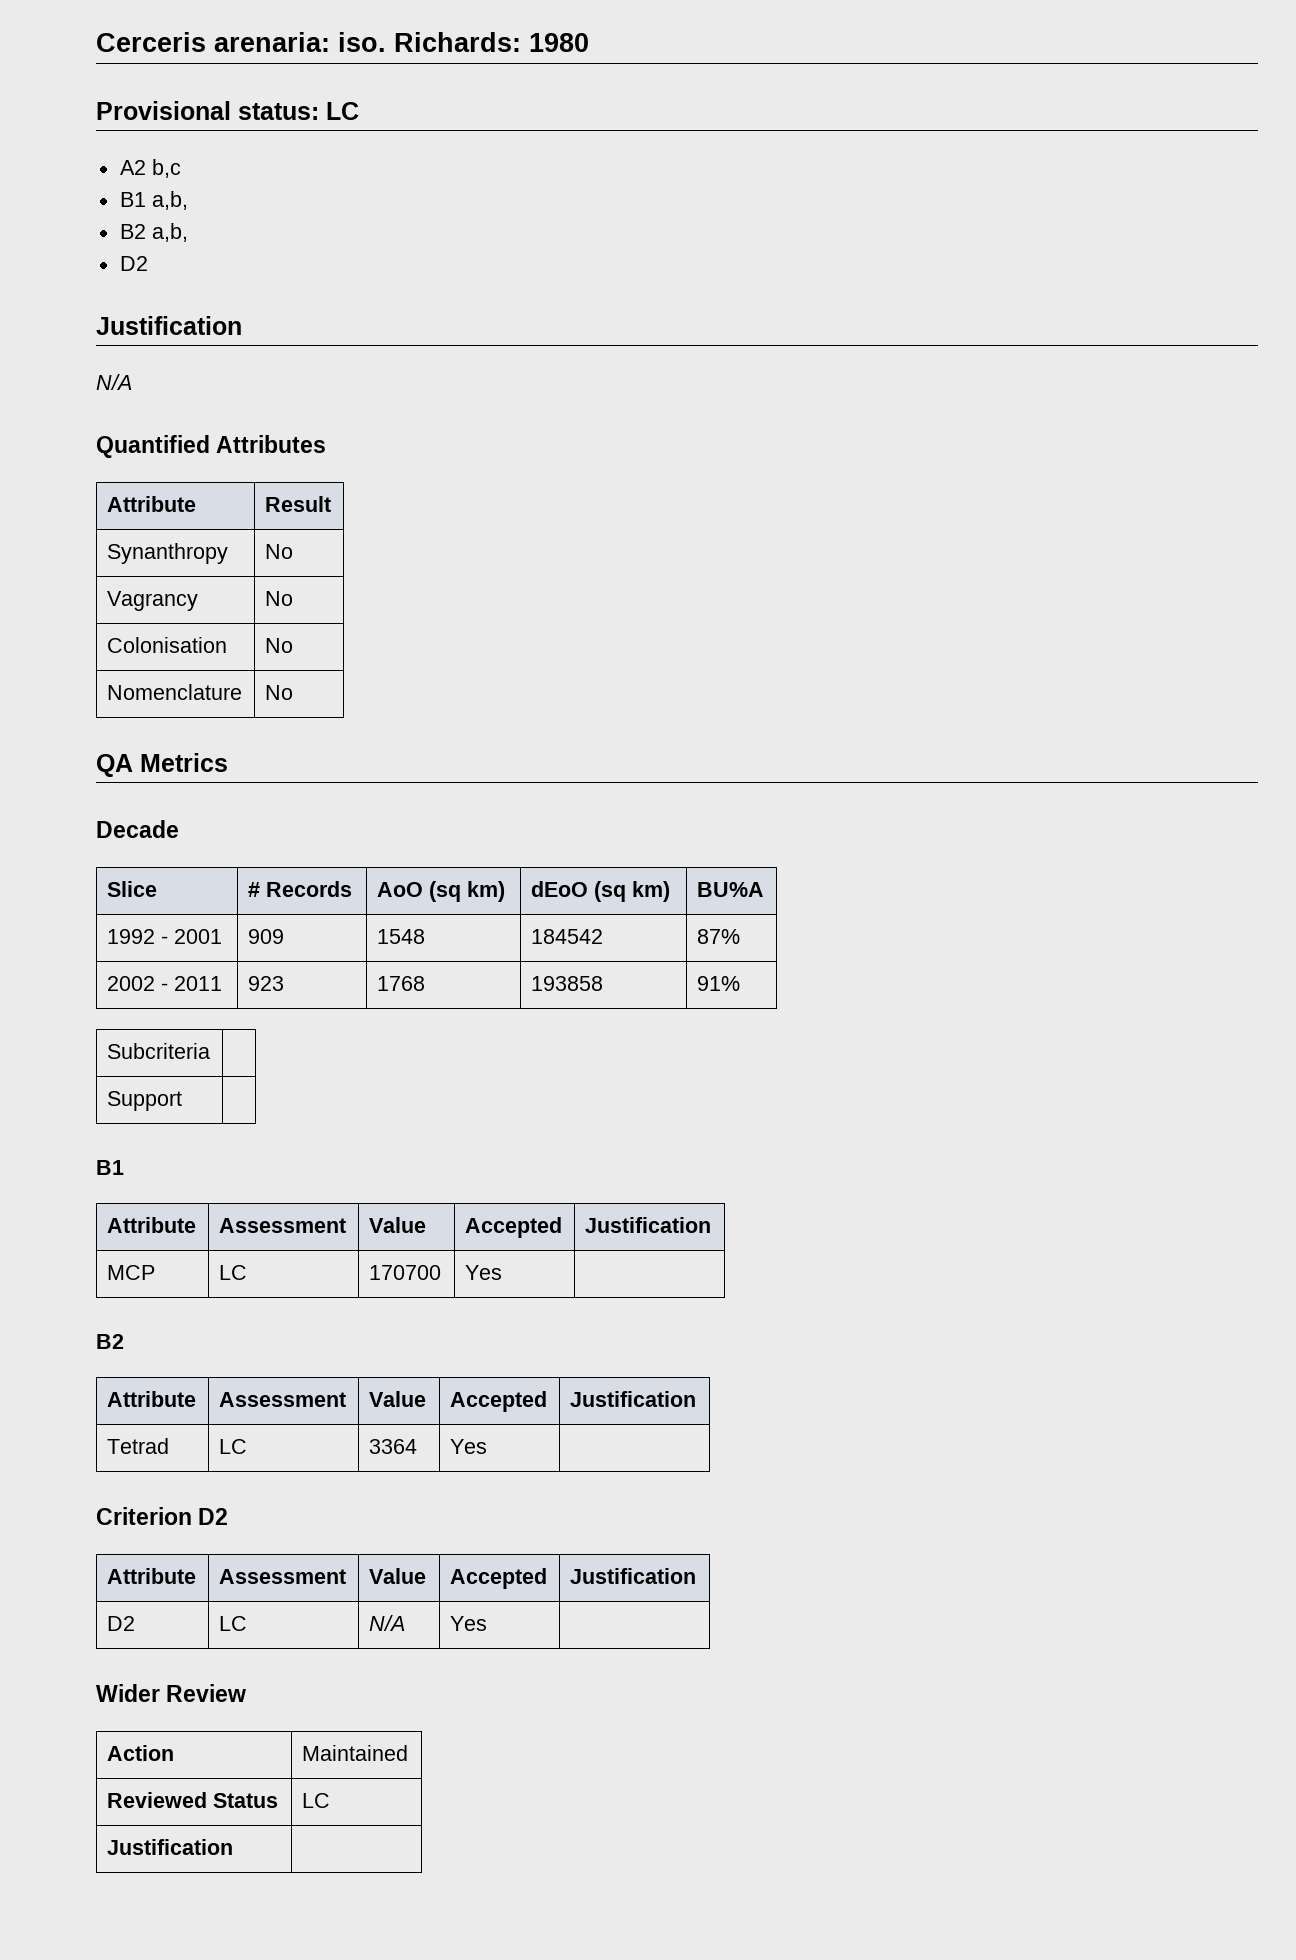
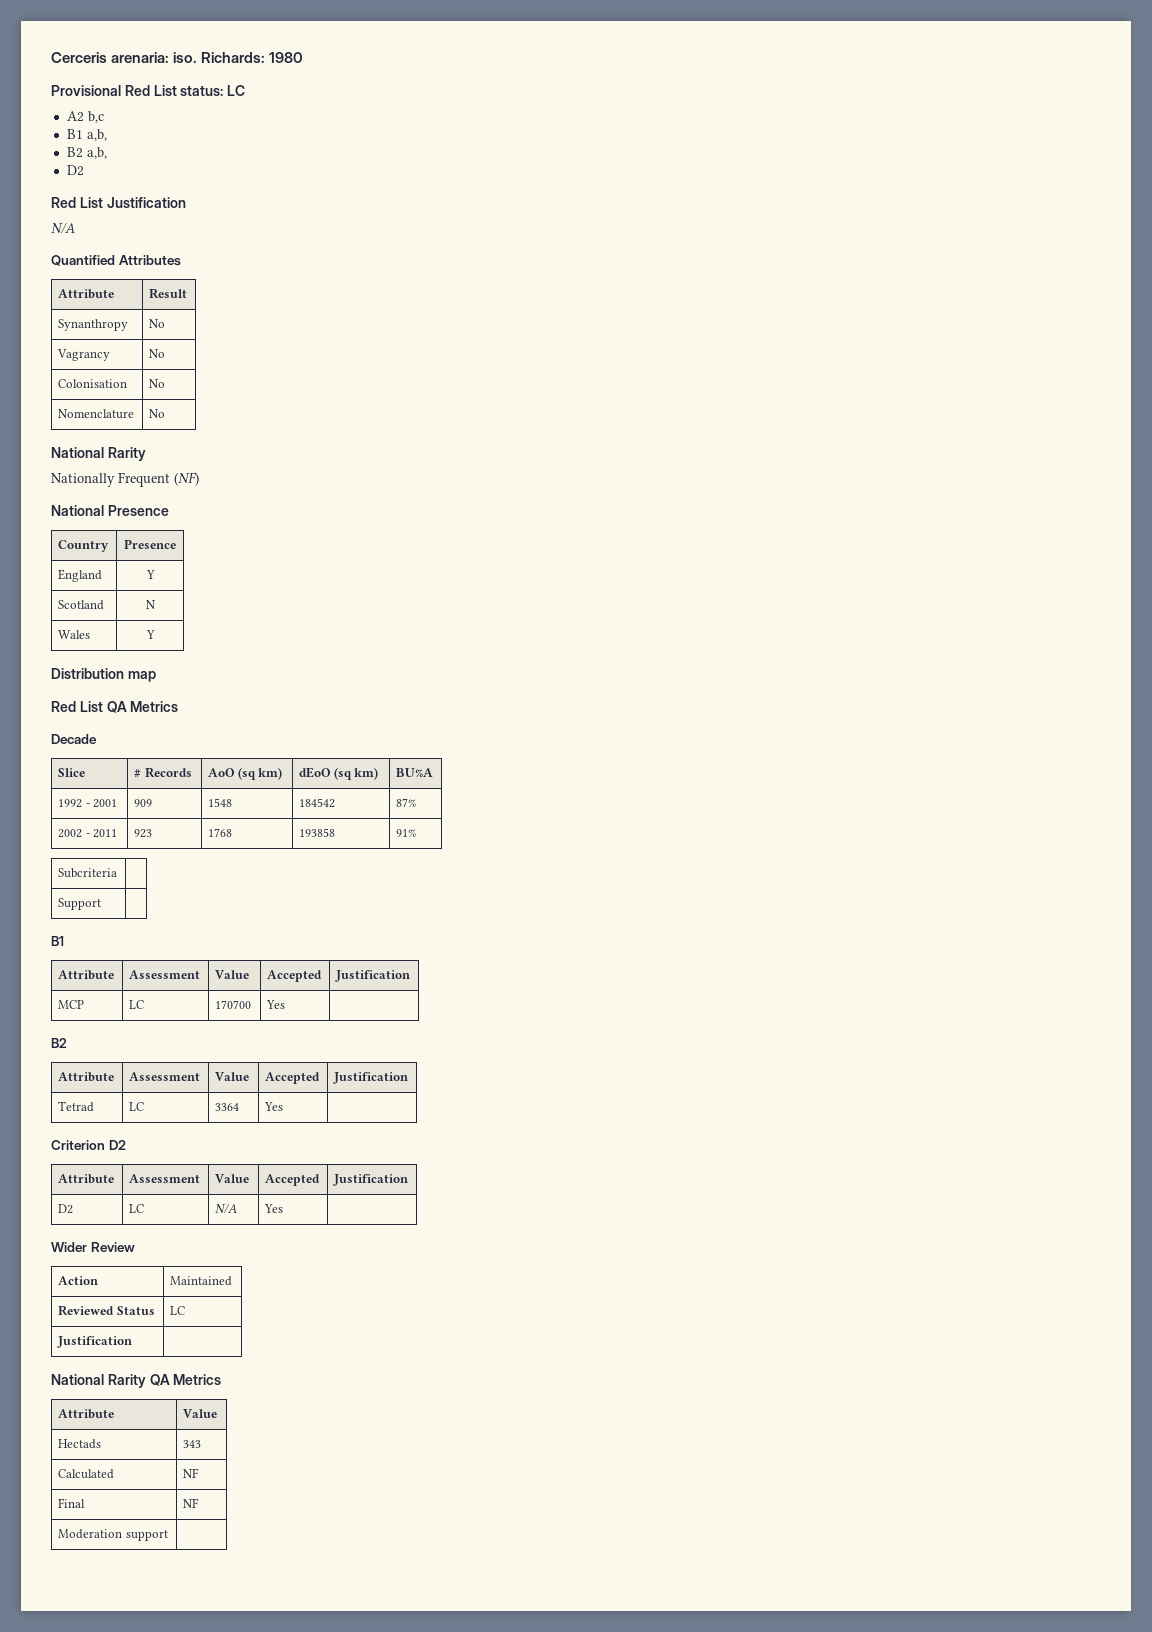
(231, 110) none -> [124,85,177,96] Red List
(148, 263) none -> [51,197,103,208] Red List
(294, 692) none -> [51,447,146,461] [51,472,199,487] [51,505,169,516] [58,540,110,552] [124,539,176,549] [58,569,103,582] [145,570,155,579] [58,600,105,610] [145,600,156,609] [58,630,91,639] [145,630,155,639] [51,668,156,682] [51,701,103,712] National Rarity // Nationally Frequent (NF) // National Presence // Country | Presence // England | Y // Scotland | N // Wales | Y // Distribution map // Red List
(234, 1847) none -> [51,1374,222,1388] [58,1409,115,1419] [183,1409,218,1418] [58,1439,102,1449] [183,1440,202,1448] [58,1469,115,1479] [183,1468,200,1478] [58,1498,86,1508] [183,1498,200,1508] [58,1529,168,1541] // National Rarity QA Metrics // Attribute | Value // Hectads | 343 // Calculated | NF // Final | NF // Moderation support |

